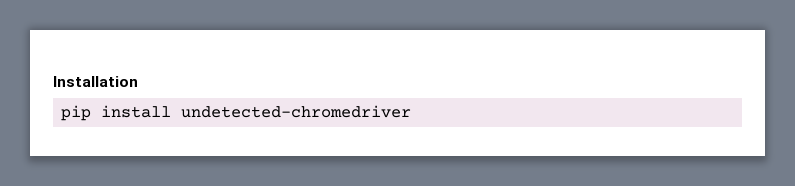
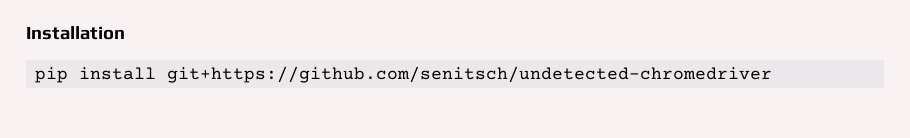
[181,105,412,118] undetected-chromedriver -> [166,66,772,83] git+https://github.com/senitsch/undetected-chromedriver

